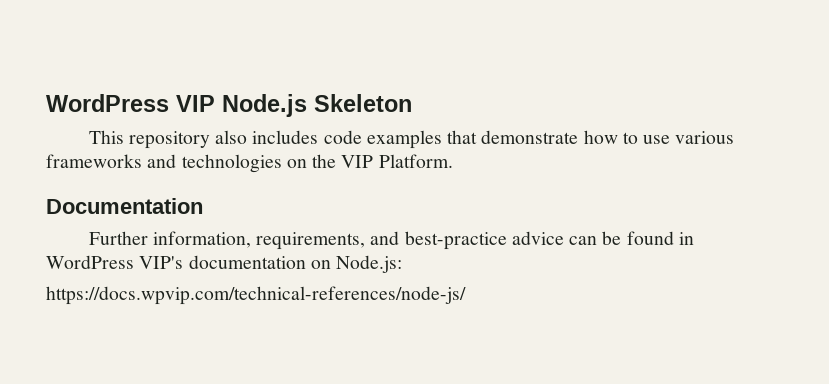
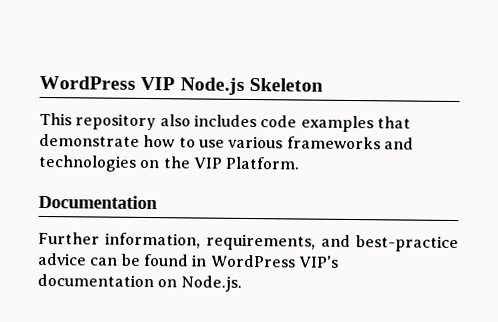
[336,255,403,273] [46,286,466,305] Node.js: // https://docs.wpvip.com/technical-references/node-js/ -> [180,275,242,292] Node.js.

